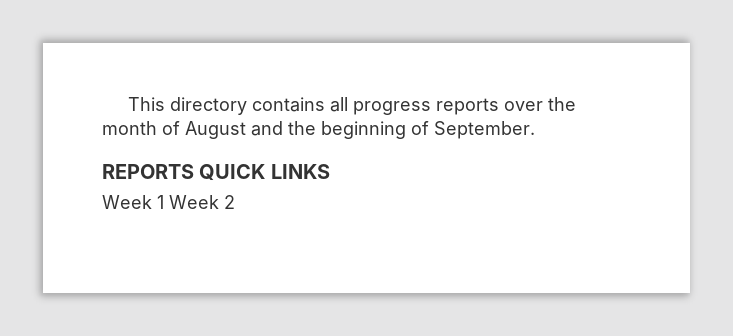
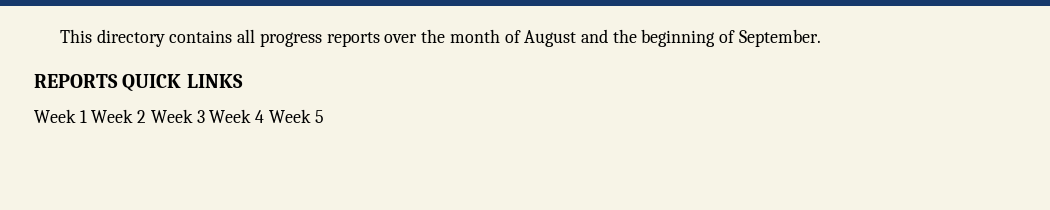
(235, 202) none -> [150,109,324,123] Week 3 Week 4 Week 5

